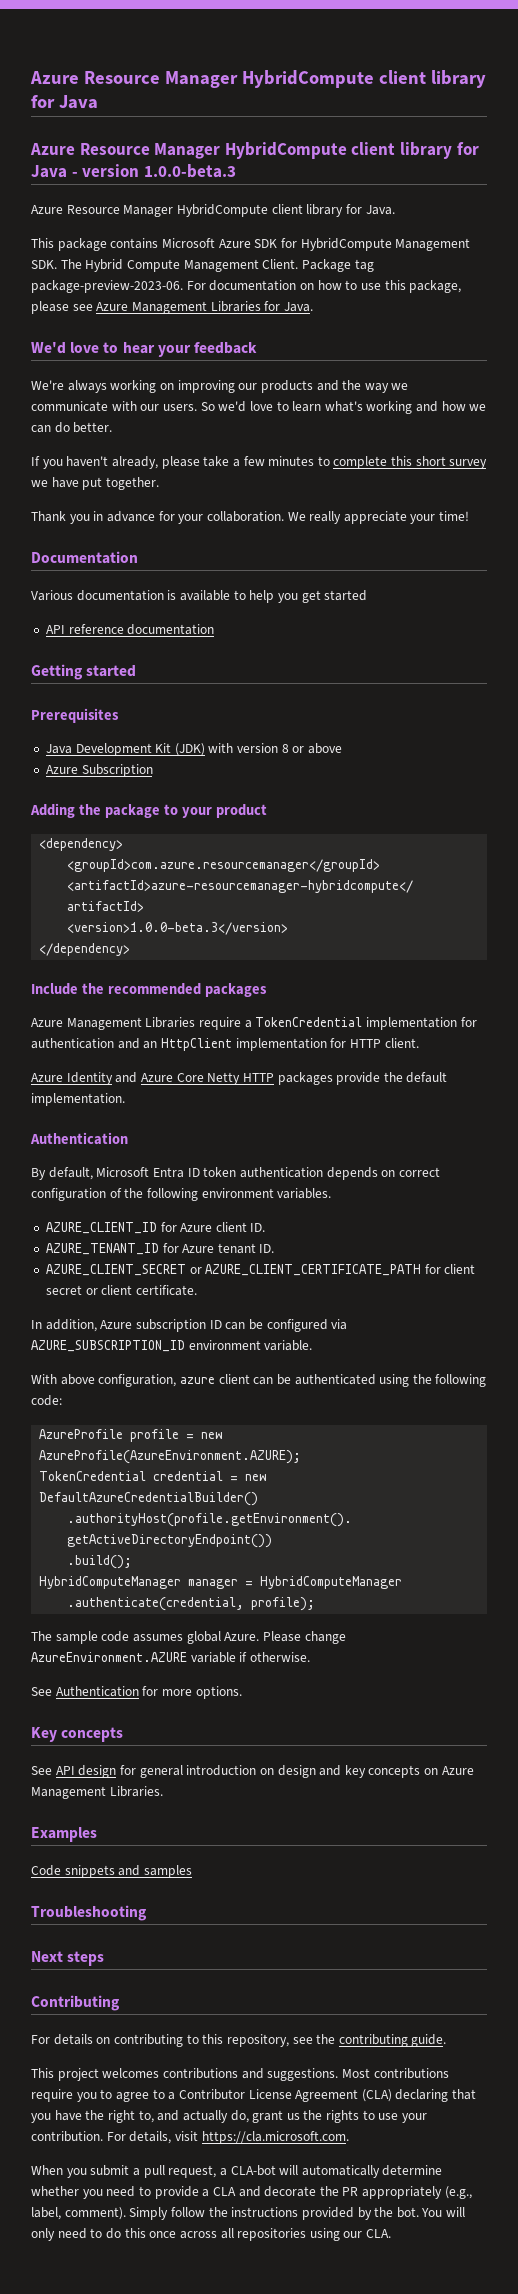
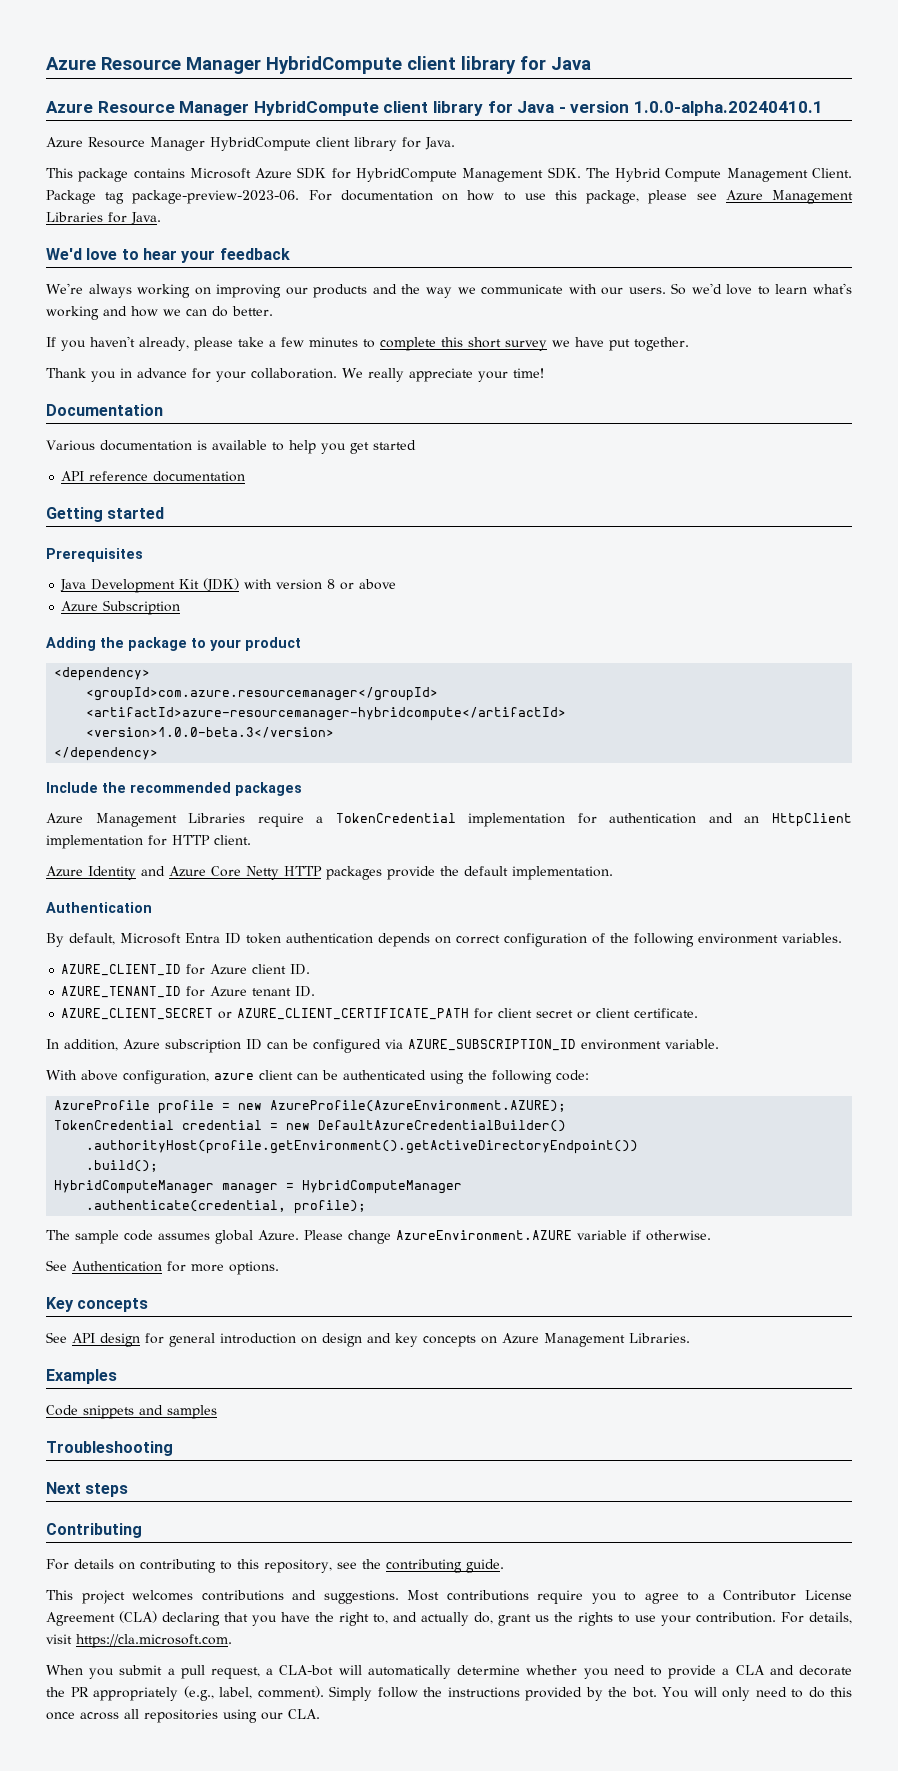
[143,164,236,178] 1.0.0-beta.3 -> [633,101,823,116] 1.0.0-alpha.20240410.1

